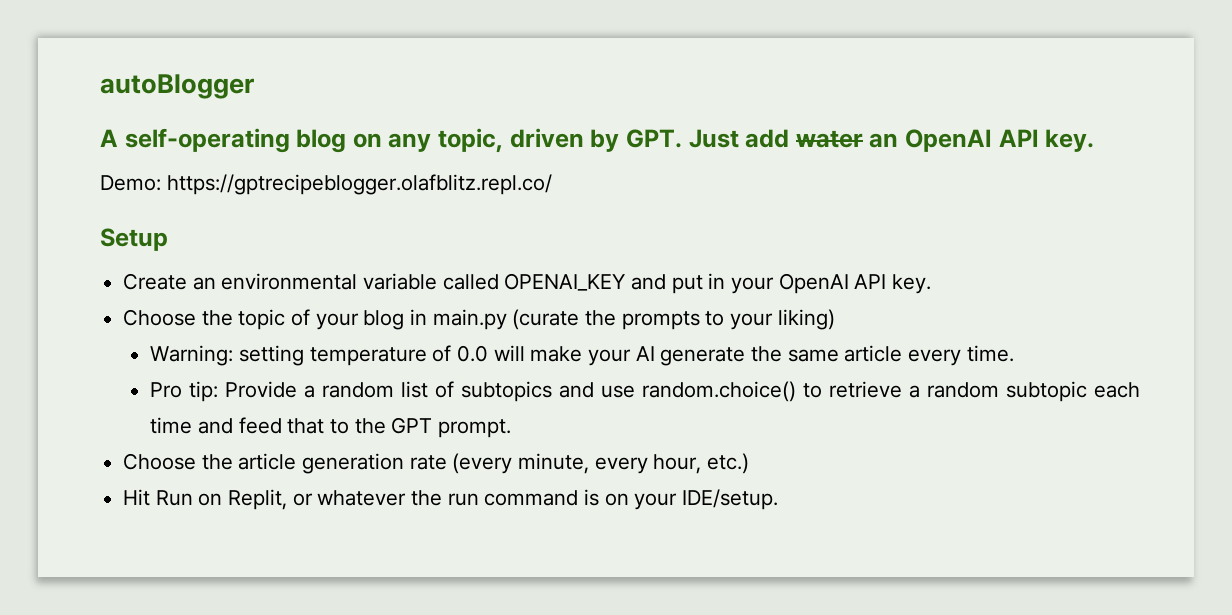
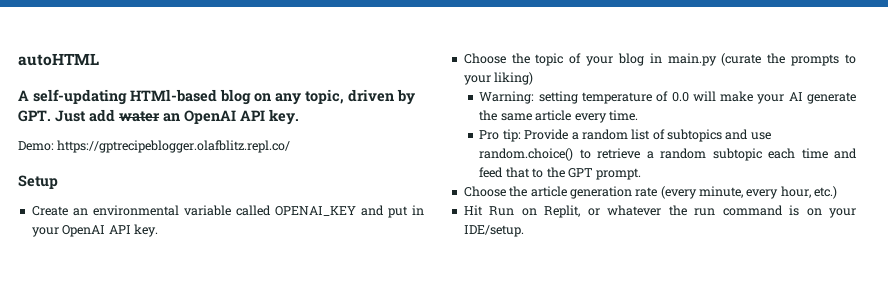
[100,74,254,99] autoBlogger -> [18,53,99,66] autoHTML
[124,128,290,153] self-operating -> [33,89,217,105] self-updating HTMl-based

